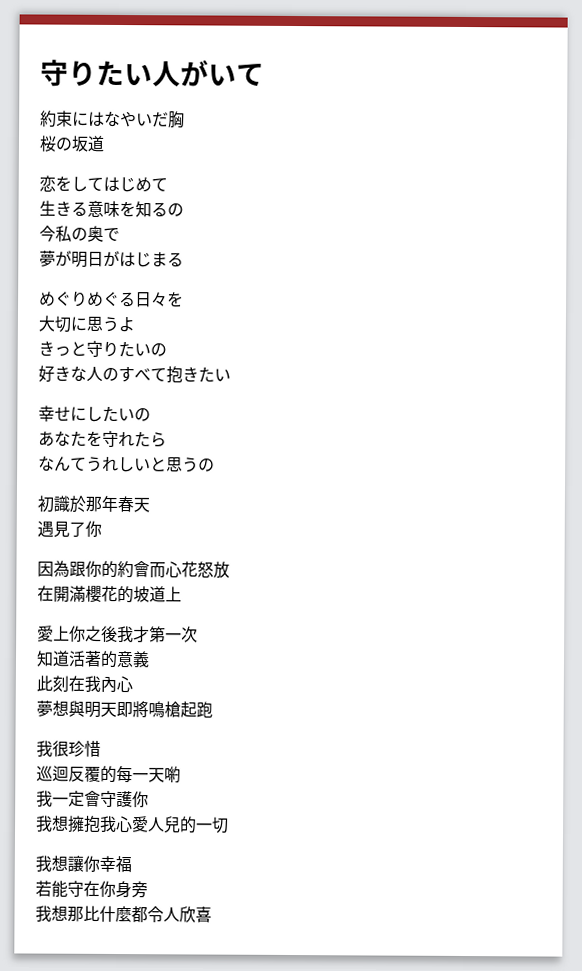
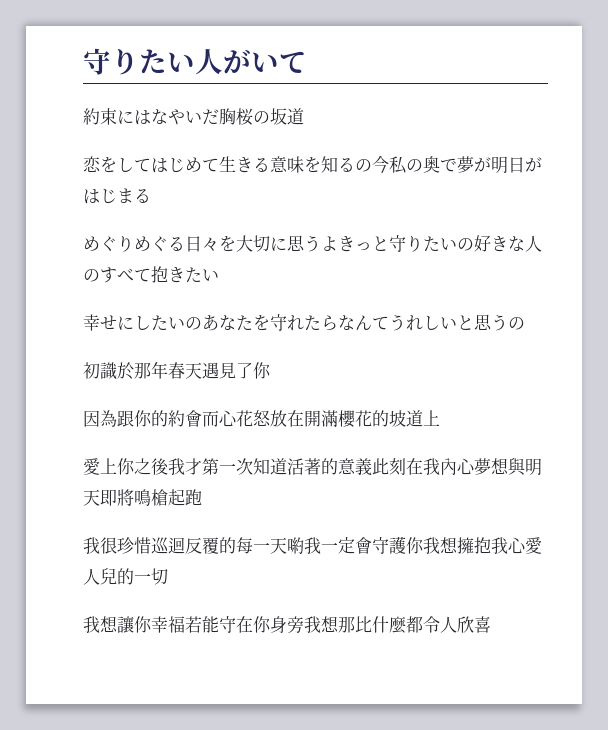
(185, 120) // -> (236, 116) none
(168, 185) // -> (219, 165) none
(184, 210) // -> (372, 165) none
(120, 234) // -> (457, 165) none
(184, 299) // -> (236, 243) none
(135, 325) // -> (338, 243) none
(167, 350) // -> (474, 244) none
(151, 415) // -> (202, 323) none
(167, 440) // -> (338, 323) none
(150, 505) // -> (202, 370) none
(230, 570) // -> (287, 418) none
(198, 634) // -> (253, 466) none
(150, 659) // -> (372, 467) none
(133, 684) // -> (475, 466) none
(101, 748) // -> (151, 545) none
(181, 775) // -> (304, 545) none
(149, 799) // -> (424, 545) none
(132, 864) // -> (185, 624) none
(148, 890) // -> (304, 625) none

